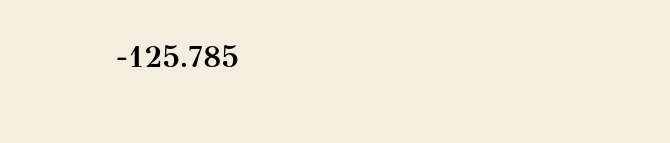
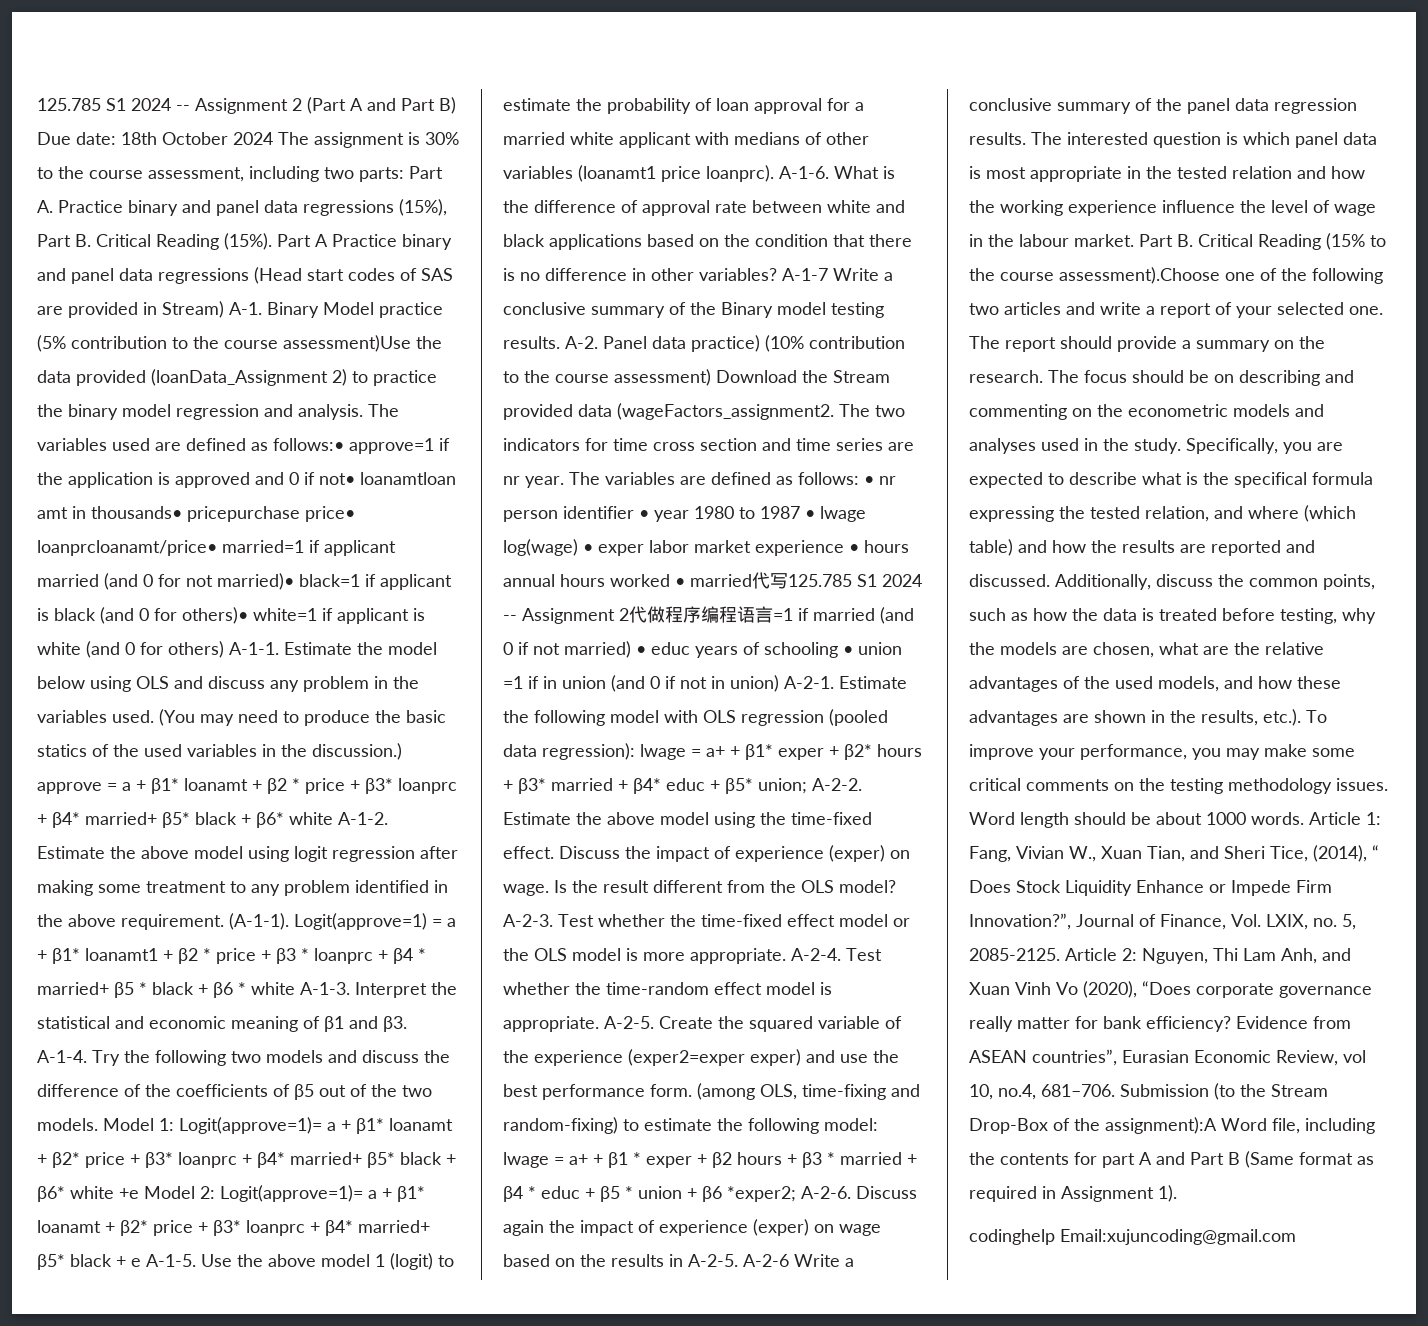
[116,45,239,67] -125.785 -> [37,97,456,114] [37,132,459,148] [37,166,443,182] [37,199,447,216] [37,233,452,250] [37,267,453,284] [37,301,443,318] [37,335,442,352] [37,369,437,386] [37,404,399,420] [37,438,450,454] [37,472,456,488] [37,506,355,522] [37,540,396,556] [37,573,452,590] [37,607,425,624] [37,641,437,658] [37,676,419,692] [37,709,446,726] [37,743,402,760] [37,778,457,794] [37,812,388,828] [37,846,458,862] [37,880,448,896] [37,913,456,930] [37,948,426,964] [37,982,457,998] [37,1016,407,1032] [37,1050,450,1066] [37,1084,432,1100] [37,1117,453,1134] [37,1152,456,1168] [37,1185,425,1202] [37,1220,430,1236] [37,1253,454,1270] [503,98,864,114] [503,132,869,148] [503,165,895,182] [503,200,905,216] [503,234,912,250] [503,268,893,281] [503,302,884,318] [503,335,905,352] [503,369,890,386] [503,403,905,420] [503,438,914,451] [503,472,896,488] [503,506,866,522] [503,539,909,556] [503,572,922,589] [503,606,914,624] [503,641,902,658] [503,675,907,692] [503,709,888,726] [503,743,922,760] [503,778,862,794] [503,812,872,828] [503,845,910,862] [503,880,896,896] [503,914,910,927] [503,948,882,964] [503,982,832,995] [503,1016,902,1032] [503,1049,899,1066] [503,1083,920,1100] [503,1117,878,1134] [503,1152,917,1168] [503,1186,917,1202] [503,1219,881,1236] [503,1254,854,1267] [969,98,1357,114] [969,132,1377,148] [969,166,1365,182] [969,200,1376,216] [969,233,1386,250] [969,267,1383,284] [969,302,1383,318] [969,336,1325,352] [969,370,1354,386] [969,404,1324,420] [969,438,1343,454] [969,472,1373,488] [969,505,1356,522] [969,539,1315,556] [969,574,1375,590] [969,608,1376,624] [969,642,1324,658] [969,676,1341,692] [969,709,1327,726] [969,744,1355,760] [969,778,1388,794] [969,812,1381,828] [969,845,1379,862] [969,880,1332,896] [969,913,1356,930] [969,948,1351,964] [969,981,1372,998] [969,1016,1351,1032] [969,1049,1366,1066] [969,1083,1328,1100] [969,1117,1375,1134] [969,1151,1374,1168] [969,1185,1177,1202] [969,1229,1296,1245] 125.785 S1 2024 -- Assignment 2 (Part A and Part B) Due date: 18th October 2024 The assignment is 30% to the course assessment, including two parts: Part A. Practice binary and panel data regressions (15%), Part B. Critical Reading (15%). Part A Practice binary and panel data regressions (Head start codes of SAS are provided in Stream) A-1. Binary Model practice (5% contribution to the course assessment)Use the data provided (loanData_Assignment 2) to practice the binary model regression and analysis. The variables used are defined as follows:• approve=1 if the application is approved and 0 if not• loanamtloan amt in thousands• pricepurchase price• loanprcloanamt/price• married=1 if applicant married (and 0 for not married)• black=1 if applicant is black (and 0 for others)• white=1 if applicant is white (and 0 for others) A-1-1. Estimate the model below using OLS and discuss any problem in the variables used. (You may need to produce the basic statics of the used variables in the discussion.) approve = a + β1* loanamt + β2 * price + β3* loanprc + β4* married+ β5* black + β6* white A-1-2. Estimate the above model using logit regression after making some treatment to any problem identified in the above requirement. (A-1-1). Logit(approve=1) = a + β1* loanamt1 + β2 * price + β3 * loanprc + β4 * married+ β5 * black + β6 * white A-1-3. Interpret the statistical and economic meaning of β1 and β3. A-1-4. Try the following two models and discuss the difference of the coefficients of β5 out of the two models. Model 1: Logit(approve=1)= a + β1* loanamt + β2* price + β3* loanprc + β4* married+ β5* black + β6* white +e Model 2: Logit(approve=1)= a + β1* loanamt + β2* price + β3* loanprc + β4* married+ β5* black + e A-1-5. Use the above model 1 (logit) to estimate the probability of loan approval for a married white applicant with medians of other variables (loanamt1 price loanprc). A-1-6. What is the difference of approval rate between white and black applications based on the condition that there is no difference in other variables? A-1-7 Write a conclusive summary of the Binary model testing results. A-2. Panel data practice) (10% contribution to the course assessment) Download the Stream provided data (wageFactors_assignment2. The two indicators for time cross section and time series are nr year. The variables are defined as follows: • nr person identifier • year 1980 to 1987 • lwage log(wage) • exper labor market experience • hours annual hours worked • married代写125.785 S1 2024 -- Assignment 2代做程序编程语言=1 if married (and 0 if not married) • educ years of schooling • union =1 if in union (and 0 if not in union) A-2-1. Estimate the following model with OLS regression (pooled data regression): lwage = a+ + β1* exper + β2* hours + β3* married + β4* educ + β5* union; A-2-2. Estimate the above model using the time-fixed effect. Discuss the impact of experience (exper) on wage. Is the result different from the OLS model? A-2-3. Test whether the time-fixed effect model or the OLS model is more appropriate. A-2-4. Test whether the time-random effect model is appropriate. A-2-5. Create the squared variable of the experience (exper2=exper exper) and use the best performance form. (among OLS, time-fixing and random-fixing) to estimate the following model: lwage = a+ + β1 * exper + β2 hours + β3 * married + β4 * educ + β5 * union + β6 *exper2; A-2-6. Discuss again the impact of experience (exper) on wage based on the results in A-2-5. A-2-6 Write a conclusive summary of the panel data regression results. The interested question is which panel data is most appropriate in the tested relation and how the working experience influence the level of wage in the labour market. Part B. Critical Reading (15% to the course assessment).Choose one of the following two articles and write a report of your selected one. The report should provide a summary on the research. The focus should be on describing and commenting on the econometric models and analyses used in the study. Specifically, you are expected to describe what is the specifical formula expressing the tested relation, and where (which table) and how the results are reported and discussed. Additionally, discuss the common points, such as how the data is treated before testing, why the models are chosen, what are the relative advantages of the used models, and how these advantages are shown in the results, etc.). To improve your performance, you may make some critical comments on the testing methodology issues. Word length should be about 1000 words. Article 1: Fang, Vivian W., Xuan Tian, and Sheri Tice, (2014), “ Does Stock Liquidity Enhance or Impede Firm Innovation?”, Journal of Finance, Vol. LXIX, no. 5, 2085-2125. Article 2: Nguyen, Thi Lam Anh, and Xuan Vinh Vo (2020), “Does corporate governance really matter for bank efficiency? Evidence from ASEAN countries”, Eurasian Economic Review, vol 10, no.4, 681–706. Submission (to the Stream Drop-Box of the assignment):A Word file, including the contents for part A and Part B (Same format as required in Assignment 1). // codinghelp Email:xujuncoding@gmail.com

